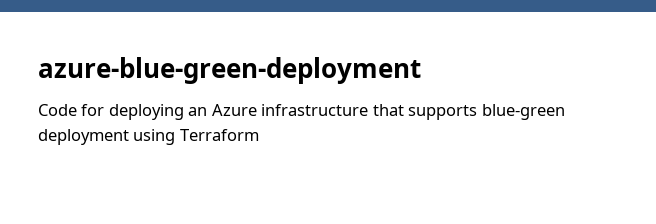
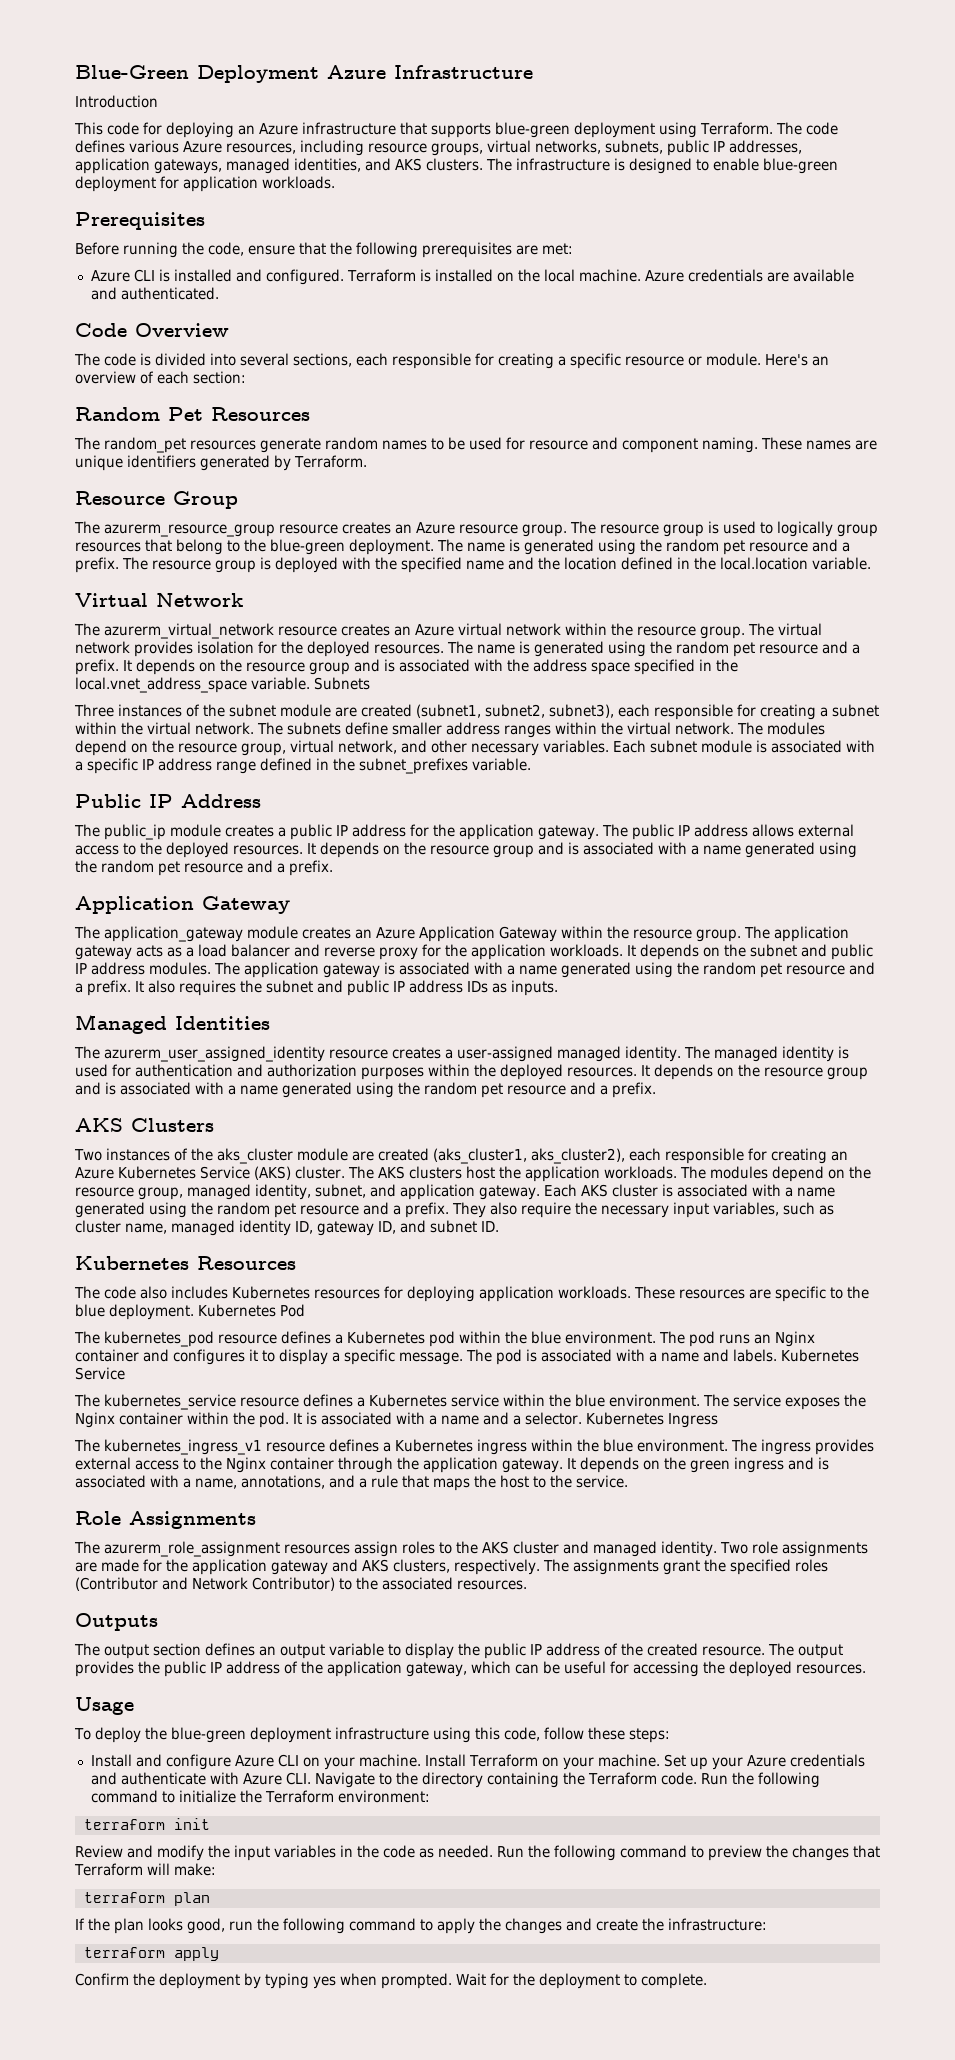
[38,57,421,84] [38,104,77,116] azure-blue-green-deployment // Code -> [75,65,533,83] [75,95,158,108] [74,122,139,135] Blue-Green Deployment Azure Infrastructure // Introduction // This code
[179,129,259,141] Terraform -> [700,122,838,135] [75,140,802,156] [75,158,838,174] [75,176,335,192] [75,212,205,230] [75,242,573,258] [90,269,854,285] [90,287,219,300] [75,323,229,337] [74,353,829,369] [75,371,246,384] [75,407,310,421] [74,437,877,453] [75,455,367,471] [75,491,238,509] [74,521,878,537] [75,539,850,555] [75,557,871,573] [75,593,243,607] [74,623,822,639] [75,641,860,657] [75,659,738,675] [75,677,370,693] [74,704,879,720] [75,722,825,738] [75,740,875,756] [75,758,531,774] [75,794,261,808] [74,824,854,840] [75,842,857,858] [75,860,333,876] [75,896,290,914] [74,926,849,942] [75,944,873,960] [75,962,875,978] [75,980,558,996] [75,1014,270,1034] [74,1046,849,1062] [75,1064,868,1080] [75,1082,656,1098] [75,1118,214,1132] [74,1148,848,1164] [75,1166,871,1182] [75,1184,835,1200] [75,1202,834,1218] [75,1220,499,1236] [75,1256,296,1270] [74,1286,869,1302] [75,1304,305,1320] [74,1331,815,1347] [75,1349,859,1365] [75,1367,125,1380] [74,1394,866,1410] [75,1412,718,1428] [74,1439,874,1455] [75,1457,829,1473] [75,1475,628,1491] [75,1511,256,1529] [74,1541,868,1557] [75,1559,828,1575] [75,1577,527,1591] [75,1613,158,1631] [74,1643,843,1659] [75,1661,866,1677] [75,1697,134,1715] [74,1727,670,1743] [90,1754,865,1770] [90,1772,820,1788] [90,1790,430,1803] [83,1818,210,1830] [75,1845,880,1861] [74,1863,216,1876] [83,1892,210,1906] [75,1918,767,1934] [83,1947,219,1961] [75,1973,707,1989] Terraform. The code defines various Azure resources, including resource groups, virtual networks, subnets, public IP addresses, application gateways, managed identities, and AKS clusters. The infrastructure is designed to enable blue-green deployment for application workloads. // Prerequisites // Before running the code, ensure that the following prerequisites are met: // Azure CLI is installed and configured. Terraform is installed on the local machine. Azure credentials are available and authenticated. // Code Overview // The code is divided into several sections, each responsible for creating a specific resource or module. Here's an overview of each section: // Random Pet Resources // The random_pet resources generate random names to be used for resource and component naming. These names are unique identifiers generated by Terraform. // Resource Group // The azurerm_resource_group resource creates an Azure resource group. The resource group is used to logically group resources that belong to the blue-green deployment. The name is generated using the random pet resource and a prefix. The resource group is deployed with the specified name and the location defined in the local.location variable. // Virtual Network // The azurerm_virtual_network resource creates an Azure virtual network within the resource group. The virtual network provides isolation for the deployed resources. The name is generated using the random pet resource and a prefix. It depends on the resource group and is associated with the address space specified in the local.vnet_address_space variable. Subnets // Three instances of the subnet module are created (subnet1, subnet2, subnet3), each responsible for creating a subnet within the virtual network. The subnets define smaller address ranges within the virtual network. The modules depend on the resource group, virtual network, and other necessary variables. Each subnet module is associated with a specific IP address range defined in the subnet_prefixes variable. // Public IP Address // The public_ip module creates a public IP address for the application gateway. The public IP address allows external access to the deployed resources. It depends on the resource group and is associated with a name generated using the random pet resource and a prefix. // Application Gateway // The application_gateway module creates an Azure Application Gateway within the resource group. The application gateway acts as a load balancer and reverse proxy for the application workloads. It depends on the subnet and public IP address modules. The application gateway is associated with a name generated using the random pet resource and a prefix. It also requires the subnet and public IP address IDs as inputs. // Managed Identities // The azurerm_user_assigned_identity resource creates a user-assigned managed identity. The managed identity is used for authentication and authorization purposes within the deployed resources. It depends on the resource group and is associated with a name generated using the random pet resource and a prefix. // AKS Clusters // Two instances of the aks_cluster module are created (aks_cluster1, aks_cluster2), each responsible for creating an Azure Kubernetes Service (AKS) cluster. The AKS clusters host the application workloads. The modules depend on the resource group, managed identity, subnet, and application gateway. Each AKS cluster is associated with a name generated using the random pet resource and a prefix. They also require the necessary input variables, such as cluster name, managed identity ID, gateway ID, and subnet ID. // Kubernetes Resources // The code also includes Kubernetes resources for deploying application workloads. These resources are specific to the blue deployment. Kubernetes Pod // The kubernetes_pod resource defines a Kubernetes pod within the blue environment. The pod runs an Nginx container and configures it to display a specific message. The pod is associated with a name and labels. Kubernetes Service // The kubernetes_service resource defines a Kubernetes service within the blue environment. The service exposes the Nginx container within the pod. It is associated with a name and a selector. Kubernetes Ingress // The kubernetes_ingress_v1 resource defines a Kubernetes ingress within the blue environment. The ingress provides external access to the Nginx container through the application gateway. It depends on the green ingress and is associated with a name, annotations, and a rule that maps the host to the service. // Role Assignments // The azurerm_role_assignment resources assign roles to the AKS cluster and managed identity. Two role assignments are made for the application gateway and AKS clusters, respectively. The assignments grant the specified roles (Contributor and Network Contributor) to the associated resources. // Outputs // The output section defines an output variable to display the public IP address of the created resource. The output provides the public IP address of the application gateway, which can be useful for accessing the deployed resources. // Usage // To deploy the blue-green deployment infrastructure using this code, follow these steps: // Install and configure Azure CLI on your machine. Install Terraform on your machine. Set up your Azure credentials and authenticate with Azure CLI. Navigate to the directory containing the Terraform code. Run the following command to initialize the Terraform environment: // terraform init // Review and modify the input variables in the code as needed. Run the following command to preview the changes that Terraform will make: // terraform plan // If the plan looks good, run the following command to apply the changes and create the infrastructure: // terraform apply // Confirm the deployment by typing yes when prompted. Wait for the deployment to complete.

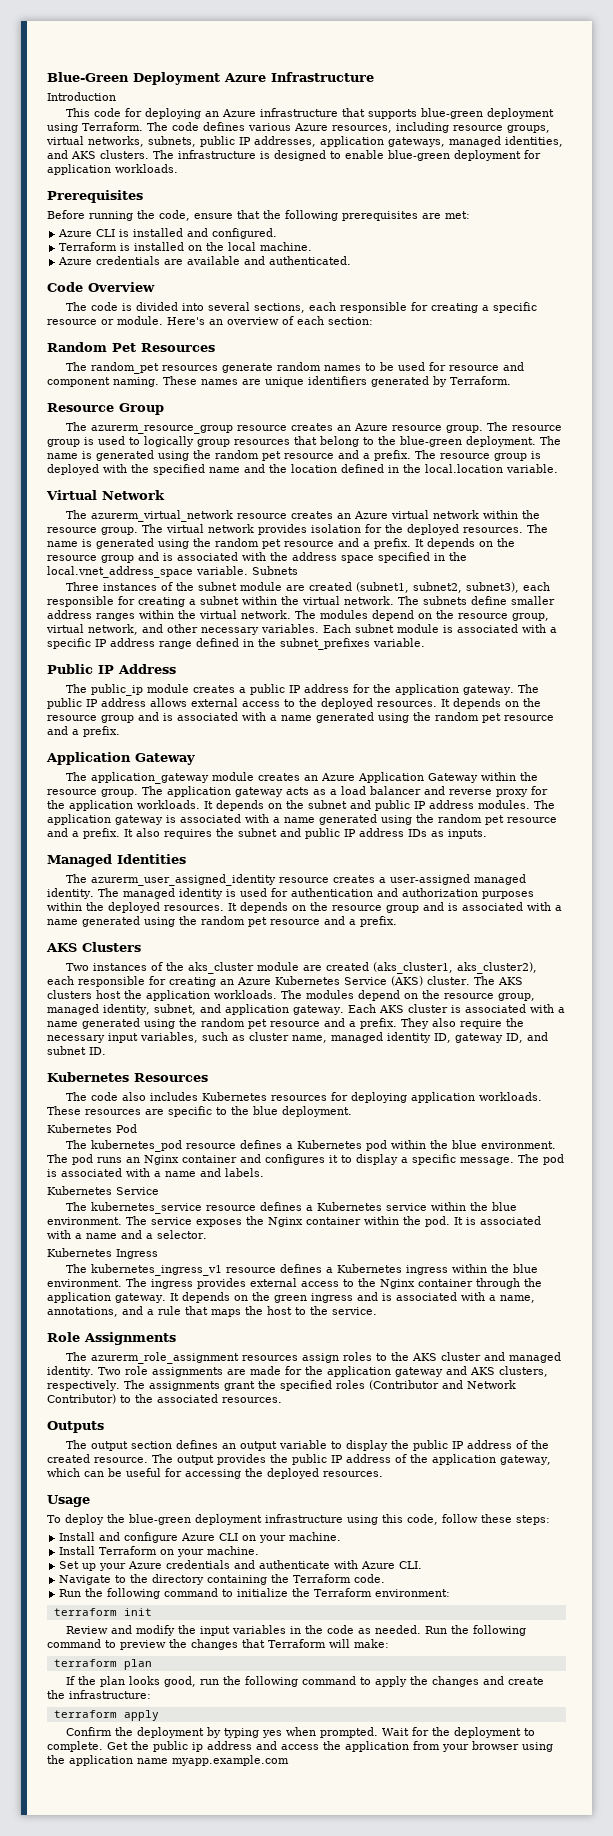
(344, 277) none -> (278, 233) //
(641, 275) none -> (313, 246) //
(194, 1312) none -> (352, 1111) //
(777, 1355) none -> (264, 1172) //
(582, 1418) none -> (207, 1234) //
(421, 1760) none -> (342, 1536) //
(660, 1760) none -> (260, 1550) //
(311, 1778) none -> (423, 1565) //
(697, 1778) none -> (386, 1578) //
(707, 1981) none -> [107,1741,553,1752] [47,1755,289,1766] Get the public ip address and access the application from your browser using the application name myapp.example.com

